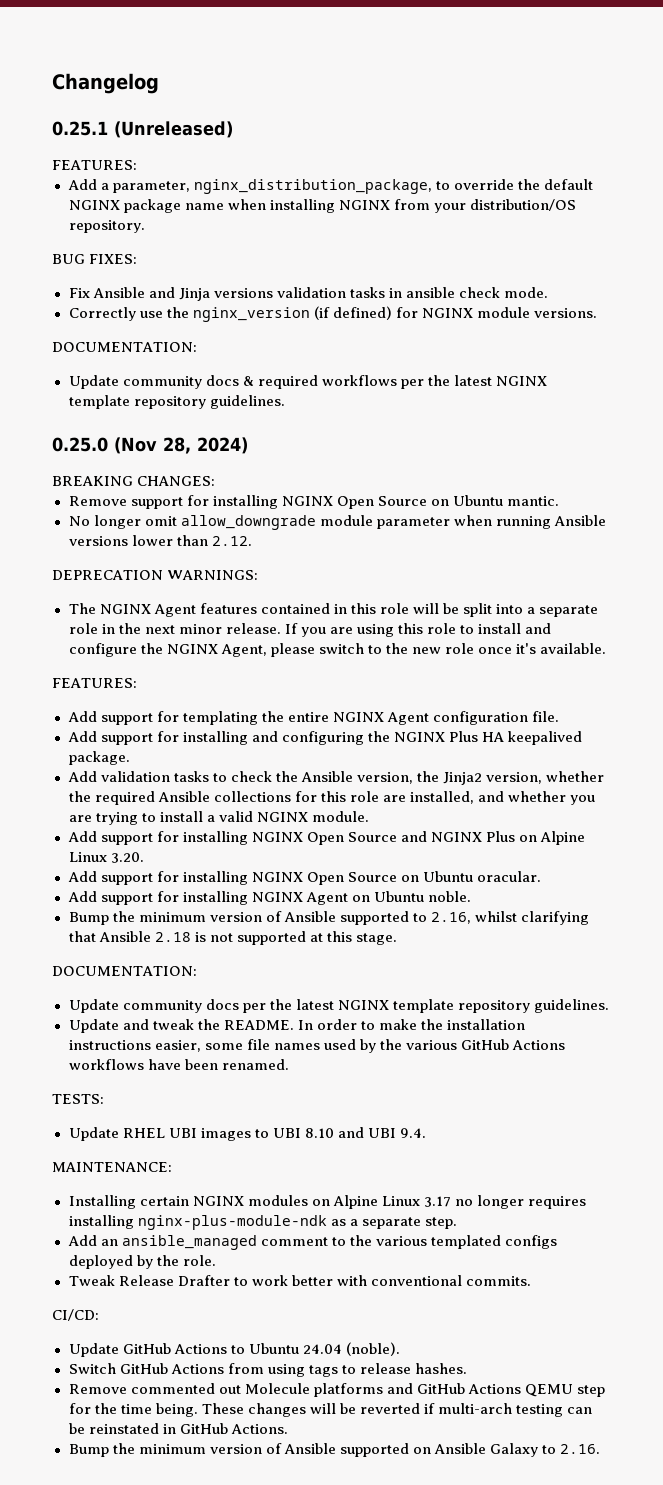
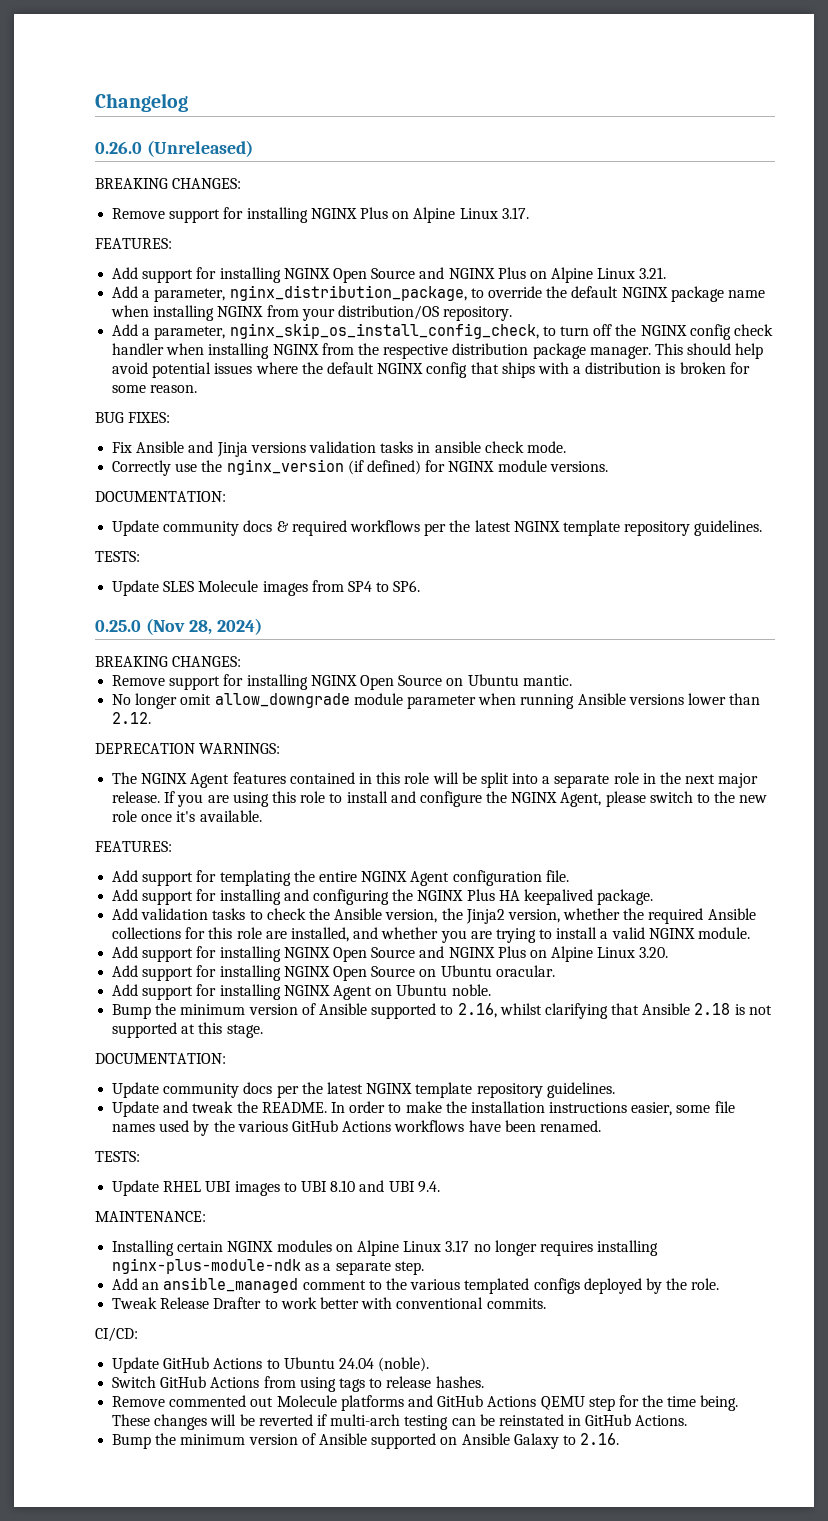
[52,121,108,136] 0.25.1 -> [95,141,142,154] 0.26.0
[52,160,137,170] FEATURES: -> [95,178,242,189] [112,207,529,223] [95,238,172,249] [112,267,667,283] BREAKING CHANGES: // Remove support for installing NGINX Plus on Alpine Linux 3.17. // FEATURES: // Add support for installing NGINX Open Source and NGINX Plus on Alpine Linux 3.21.
(145, 226) none -> [112,323,773,340] [112,343,764,359] [112,362,750,378] [112,385,198,393] // Add a parameter, nginx_skip_os_install_config_check, to turn off the NGINX config check handler when installing NGINX from the respective distribution package manager. This should help avoid potential issues where the default NGINX config that ships with a distribution is broken for some reason.
(285, 402) none -> [95,551,140,562] [112,580,421,596] // TESTS: // Update SLES Molecule images from SP4 to SP6.
[178,624,222,634] minor -> [718,773,759,788] major

